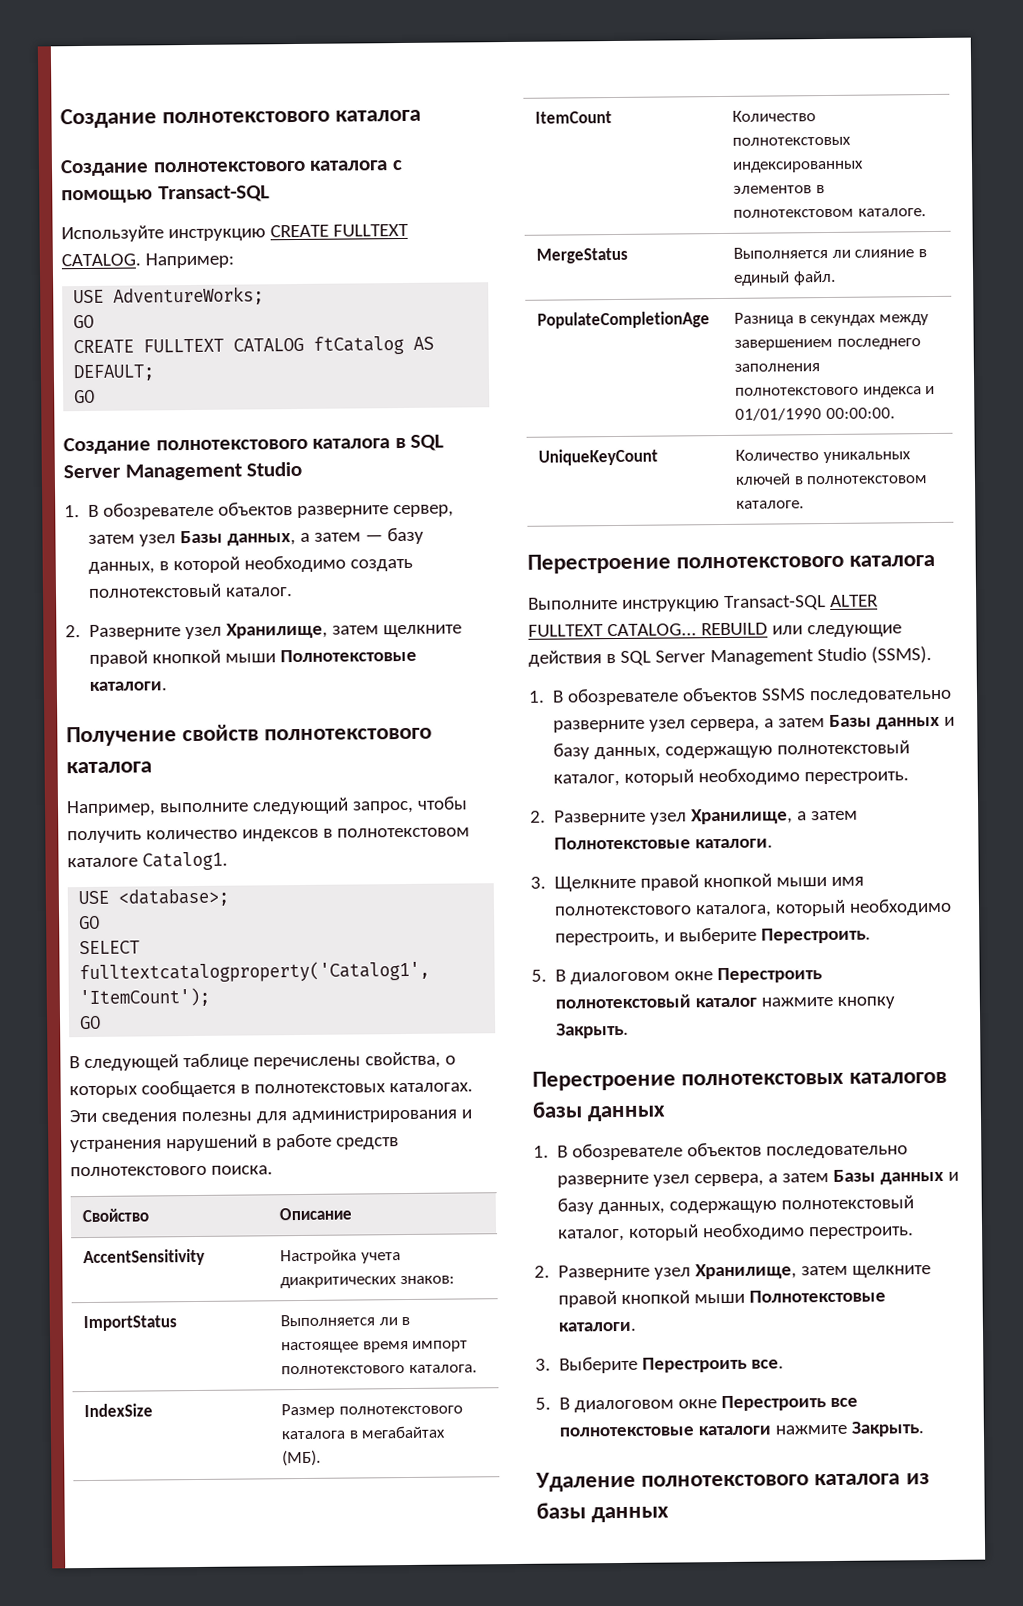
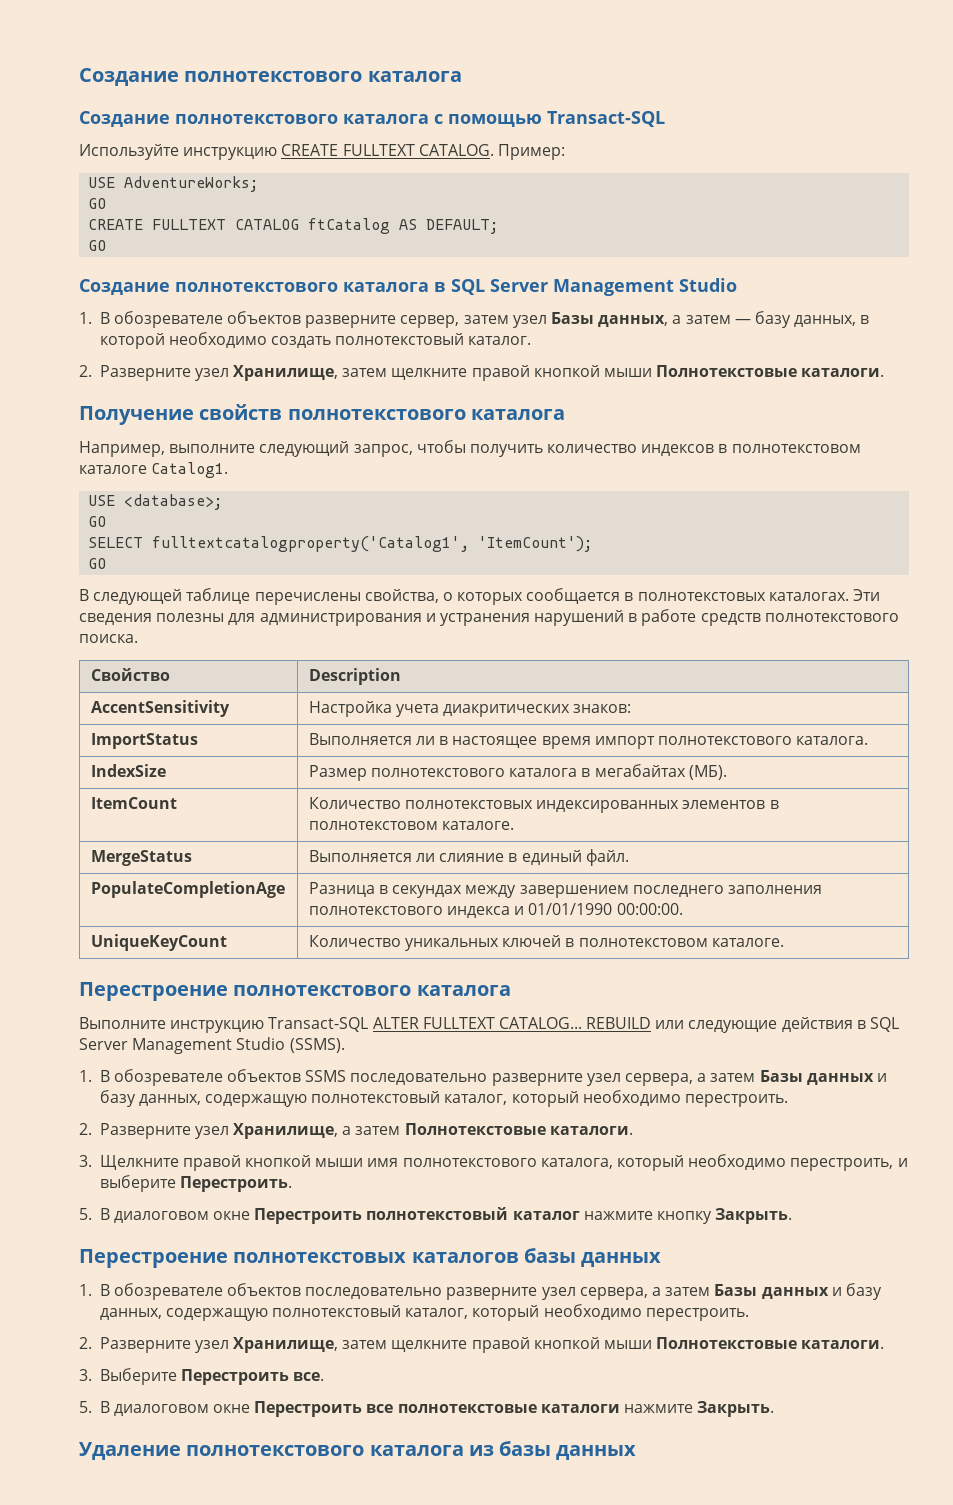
[144,252,234,269] Например: -> [497,144,565,160] Пример:
[279,1207,353,1221] Описание -> [308,668,401,685] Description

